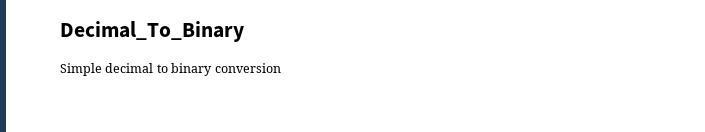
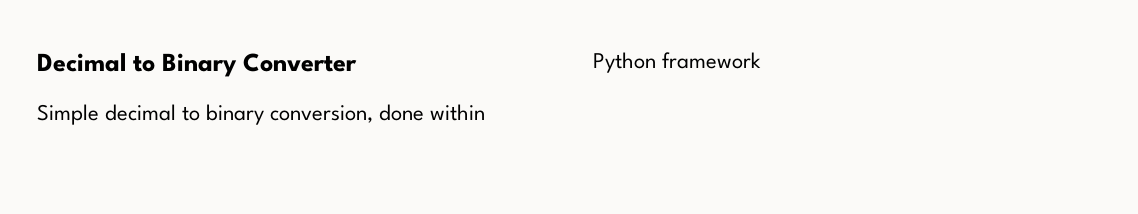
[60,21,244,42] Decimal_To_Binary -> [37,53,358,77] Decimal to Binary Converter
[214,63,281,73] conversion -> [270,104,486,123] [593,52,762,73] conversion, done within Python framework

